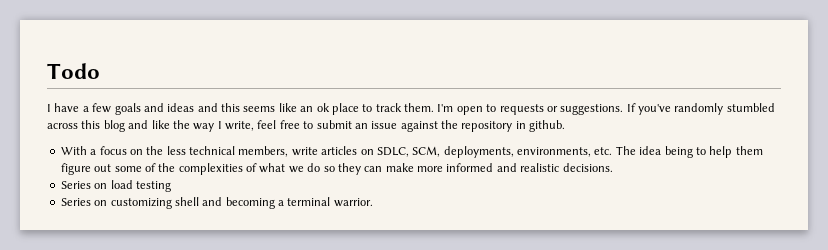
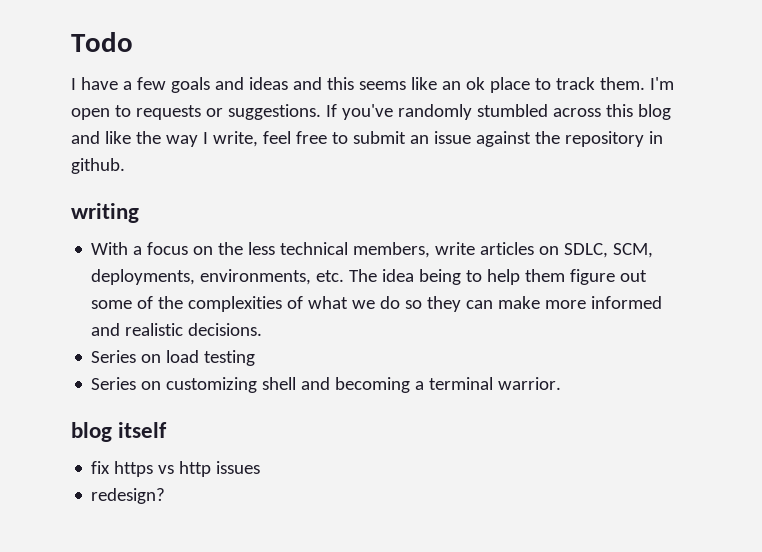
(566, 126) none -> [71,203,139,223] // writing
(373, 202) none -> [71,422,168,442] [91,461,261,477] [91,488,166,504] // blog itself // fix https vs http issues // redesign?

